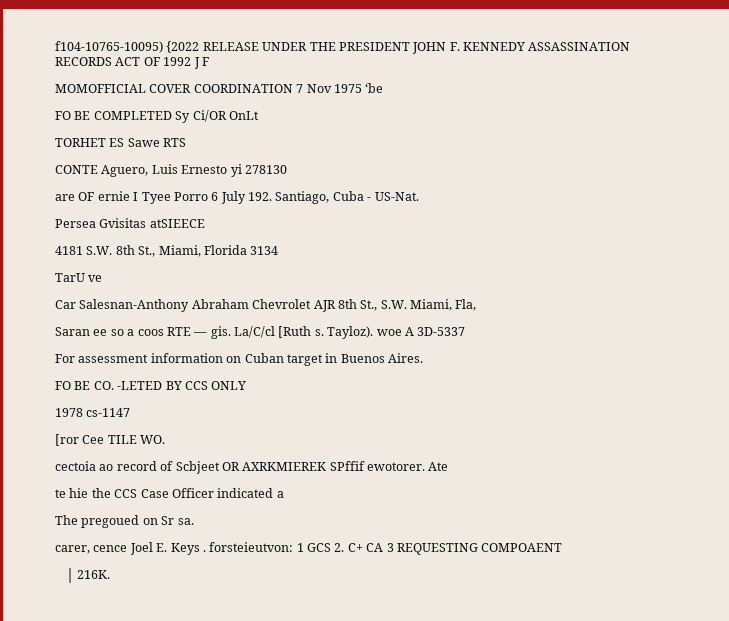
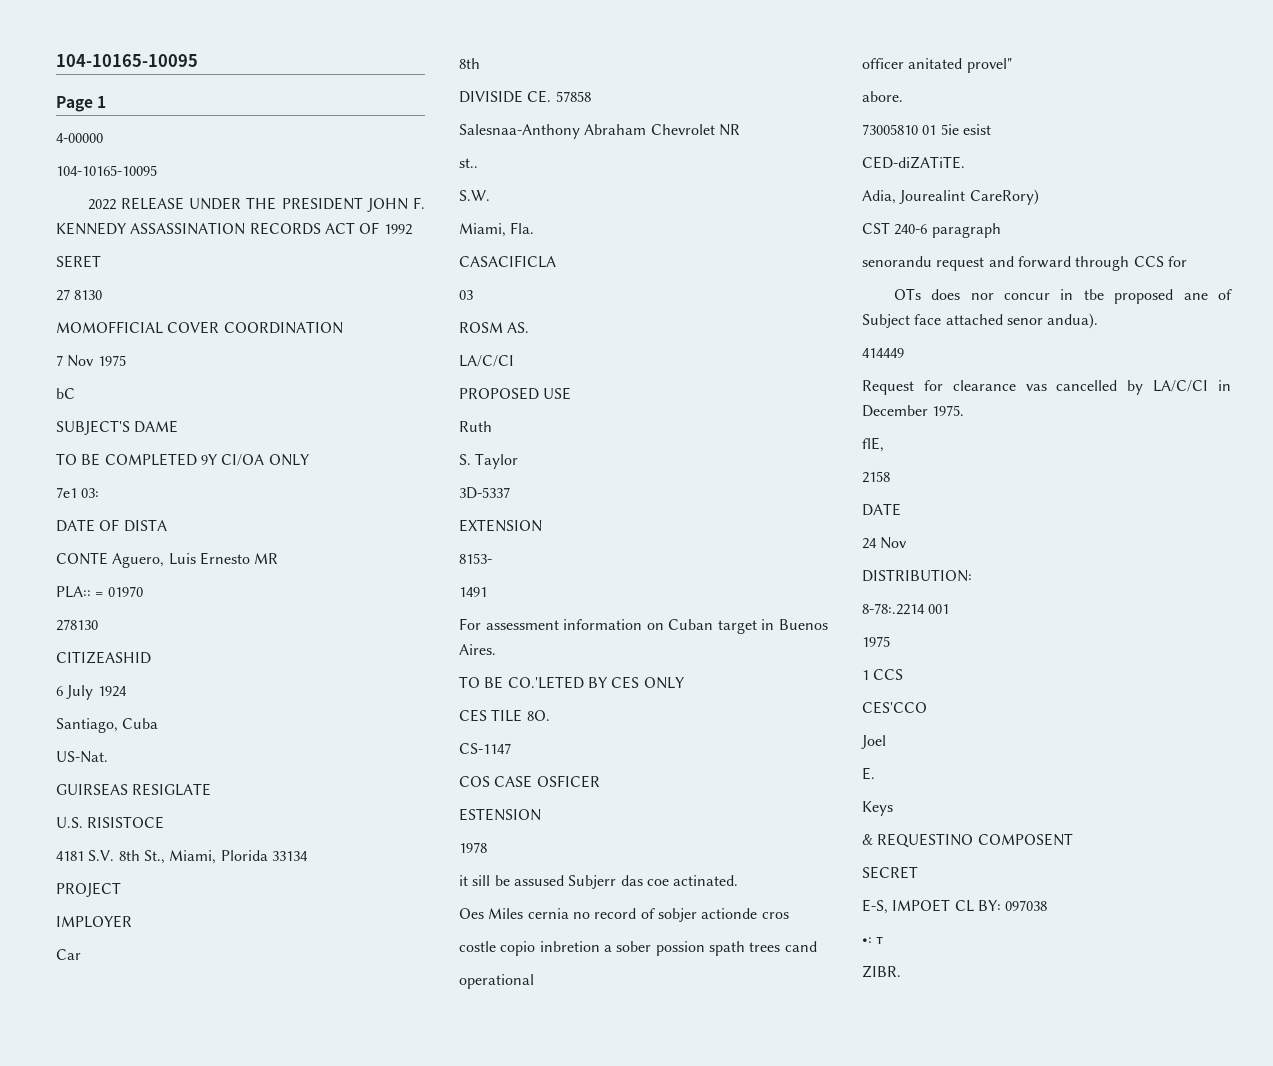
[55,41,200,53] f104-10765-10095) {2022 -> [56,54,198,67] [56,96,107,112] [56,133,103,143] [56,165,157,176] [87,199,116,210] 104-10165-10095 // Page 1 // 4-00000 // 104-10165-10095 // 2022
[193,57,209,69] J F -> [56,255,101,268] [56,289,103,301] // SERET // 27 8130
(293, 88) none -> (343, 327) //
[365,83,384,93] [55,110,259,123] [55,138,187,147] [55,164,287,177] [55,191,208,204] ‘be // FO BE COMPLETED Sy Ci/OR OnLt // TORHET ES Sawe RTS // CONTE Aguero, Luis Ernesto yi 278130 // are OF ernie I Tyee Porro -> [56,388,75,399] [56,420,179,435] [56,453,310,466] [56,487,100,498] [56,519,167,532] [56,552,279,568] [56,586,143,598] [56,619,98,631] [56,651,151,664] // bC // SUBJECT'S DAME // TO BE COMPLETED 9Y CI/OA ONLY // 7e1 03: // DATE OF DISTA // CONTE Aguero, Luis Ernesto MR // PLA:: = 01970 // 278130 // CITIZEASHID //
[248,192,272,201] 192. -> [97,686,127,697] 1924 //
[367,197,372,201] - -> (159, 723) //
[55,218,205,228] Persea Gvisitas atSIEECE -> [56,783,212,796] [56,816,165,829] GUIRSEAS RESIGLATE // U.S. RISISTOCE
[86,246,113,255] S.W. -> [88,850,115,861] S.V.
[203,245,279,255] [55,273,103,282] [55,299,477,312] [55,326,466,339] Florida 3134 // TarU ve // Car Salesnan-Anthony Abraham Chevrolet AJR 8th St., S.W. Miami, Fla, // Saran ee so a coos RTE — gis. La/C/cl [Ruth s. Tayloz). woe A 3D-5337 -> [220,850,308,861] [56,882,121,897] [56,915,132,928] [56,949,81,960] [459,58,480,69] [459,90,591,103] [459,124,740,139] [459,158,478,168] [459,190,490,201] [459,222,535,237] [459,255,556,268] [459,290,473,300] [459,322,530,333] [459,355,514,367] [459,387,572,400] [459,421,492,432] [459,453,519,469] [459,487,510,499] [459,519,542,532] [459,553,492,564] [459,587,487,597] Plorida 33134 // PROJECT // IMPLOYER // Car // 8th // DIVISIDE CE. 57858 // Salesnaa-Anthony Abraham Chevrolet NR // st.. // S.W. // Miami, Fla. // CASACIFICLA // 03 // ROSM AS. // LA/C/CI // PROPOSED USE // Ruth // S. Taylor // 3D-5337 // EXTENSION // 8153- // 1491
[55,381,247,390] [55,408,131,417] [55,434,166,446] [55,461,449,474] [55,488,284,498] [55,515,194,528] [55,545,128,554] FO BE CO. -LETED BY CCS ONLY // 1978 cs-1147 // [ror Cee TILE WO. // cectoia ao record of Scbjeet OR AXRKMIEREK SPffif ewotorer. Ate // te hie the CCS Case Officer indicated a // The pregoued on Sr sa. // carer, cence -> [459,676,685,689] [459,709,550,722] [459,743,511,754] [459,775,600,788] [459,808,541,821] [459,842,487,853] [459,875,739,889] [459,908,789,922] [459,941,817,956] [459,974,534,989] [862,58,1012,73] [862,91,903,102] [862,124,991,135] [862,156,965,169] [862,189,1039,205] [862,222,1001,238] [862,256,1187,271] [893,288,1232,304] [862,313,1099,329] [862,348,904,358] [862,380,1231,395] [862,405,965,417] [862,437,884,452] [862,471,890,483] [862,503,901,516] [862,537,908,549] [862,569,972,582] [862,603,950,615] [862,636,890,647] [862,669,904,680] [862,701,927,714] TO BE CO.'LETED BY CES ONLY // CES TILE 8O. // CS-1147 // COS CASE OSFICER // ESTENSION // 1978 // it sill be assused Subjerr das coe actinated. // Oes Miles cernia no record of sobjer actionde cros // costle copio inbretion a sober possion spath trees cand // operational // officer anitated provel" // abore. // 73005810 01 5ie esist // CED-diZATiTE. // Adia, Jourealint CareRory) // CST 240-6 paragraph // senorandu request and forward through CCS for // OTs does nor concur in tbe proposed ane of Subject face attached senor andua). // 414449 // Request for clearance vas cancelled by LA/C/CI in December 1975. // flE, // 2158 // DATE // 24 Nov // DISTRIBUTION: // 8-78:.2214 001 // 1975 // 1 CCS // CES'CCO //
(153, 548) none -> (886, 742) //
(168, 547) none -> (875, 773) //
[202,542,563,555] [77,570,111,579] . forsteieutvon: 1 GCS 2. C+ CA 3 REQUESTING COMPOAENT // 216K. -> [862,833,1073,848] [862,866,918,879] [862,899,1048,914] [862,936,884,944] [862,965,901,978] // & REQUESTINO COMPOSENT // SECRET // E-S, IMPOET CL BY: 097038 // •: т // ZIBR.

